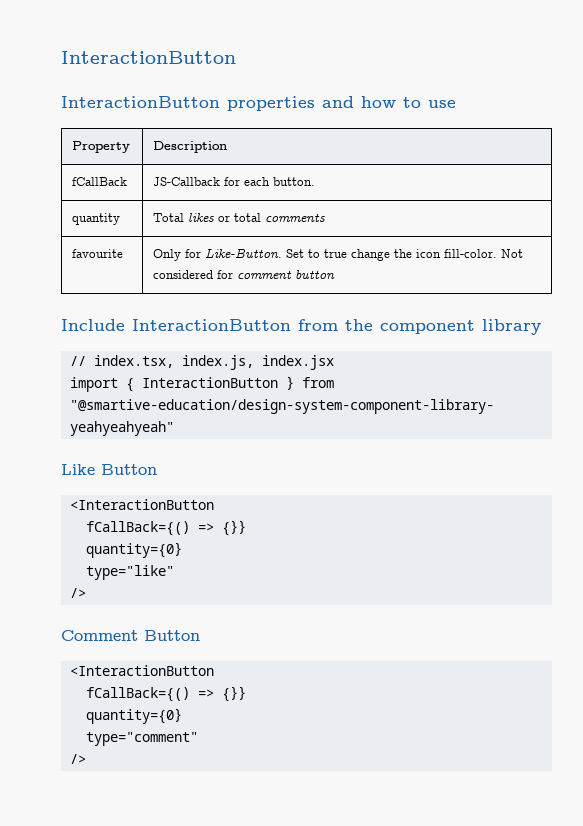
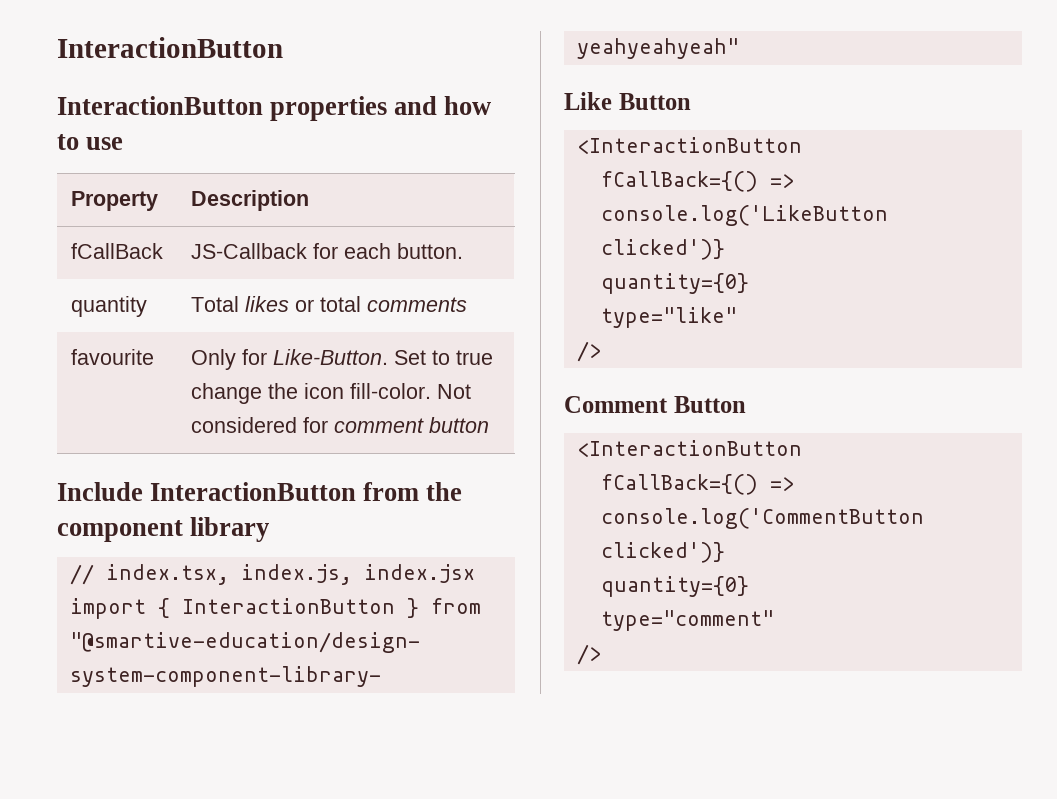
[221,520,246,536] {}} -> [600,205,888,226] [600,239,725,260] console.log('LikeButton clicked')}
[221,686,246,702] {}} -> [600,508,924,529] [600,542,725,563] console.log('CommentButton clicked')}

